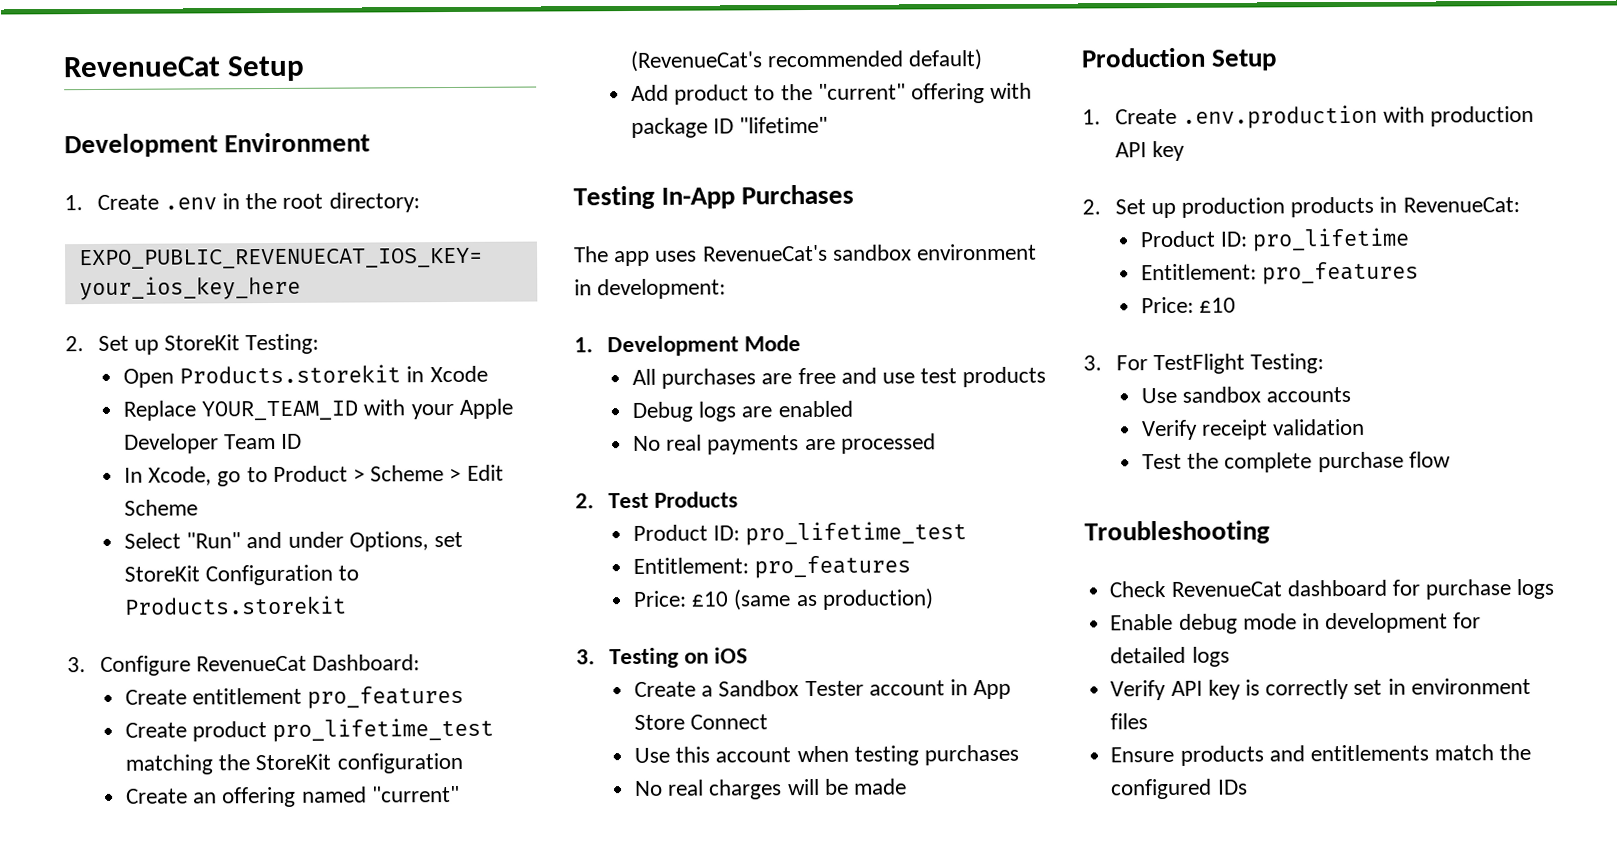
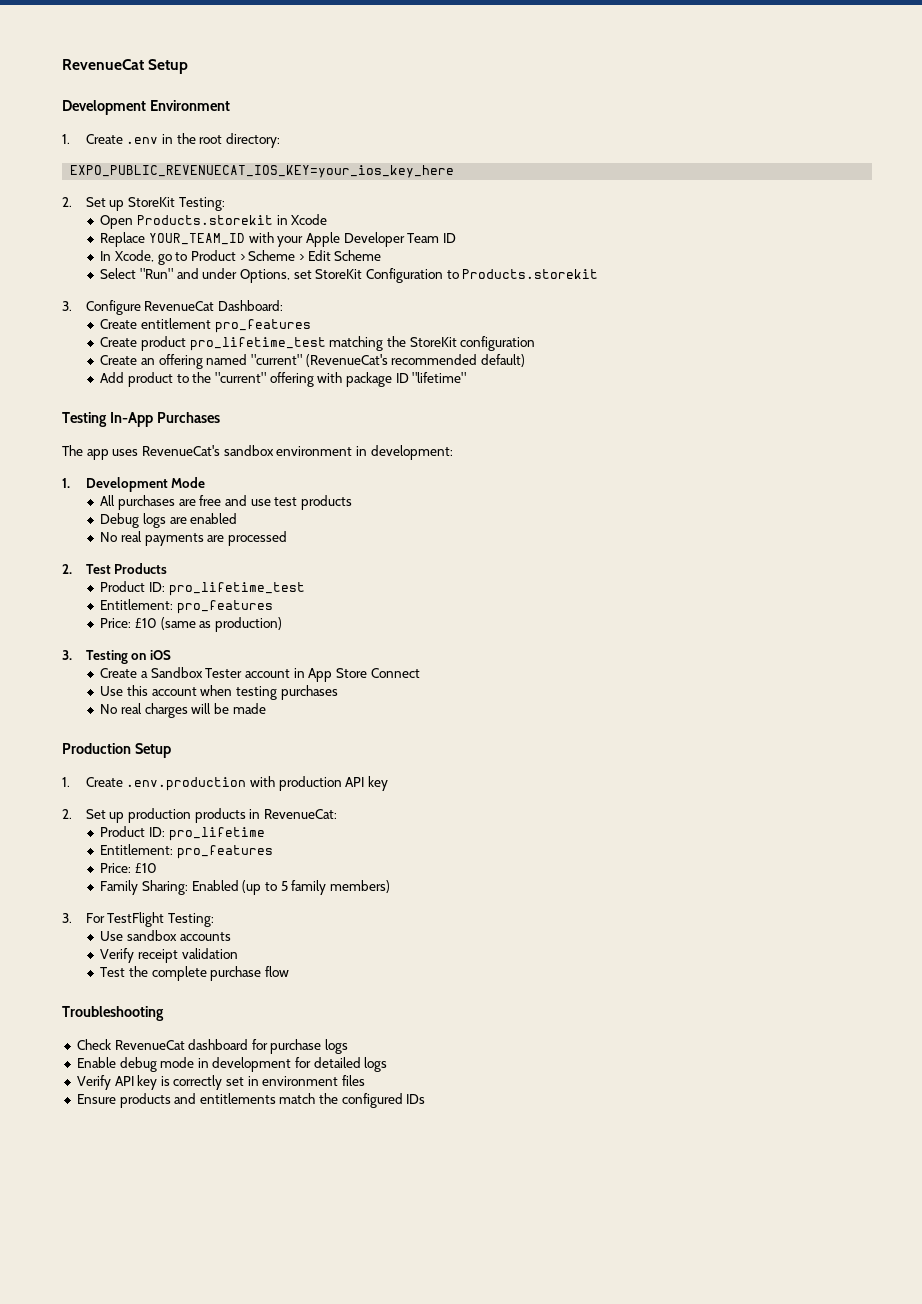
(1237, 305) none -> [100,880,390,895] // Family Sharing: Enabled (up to 5 family members)

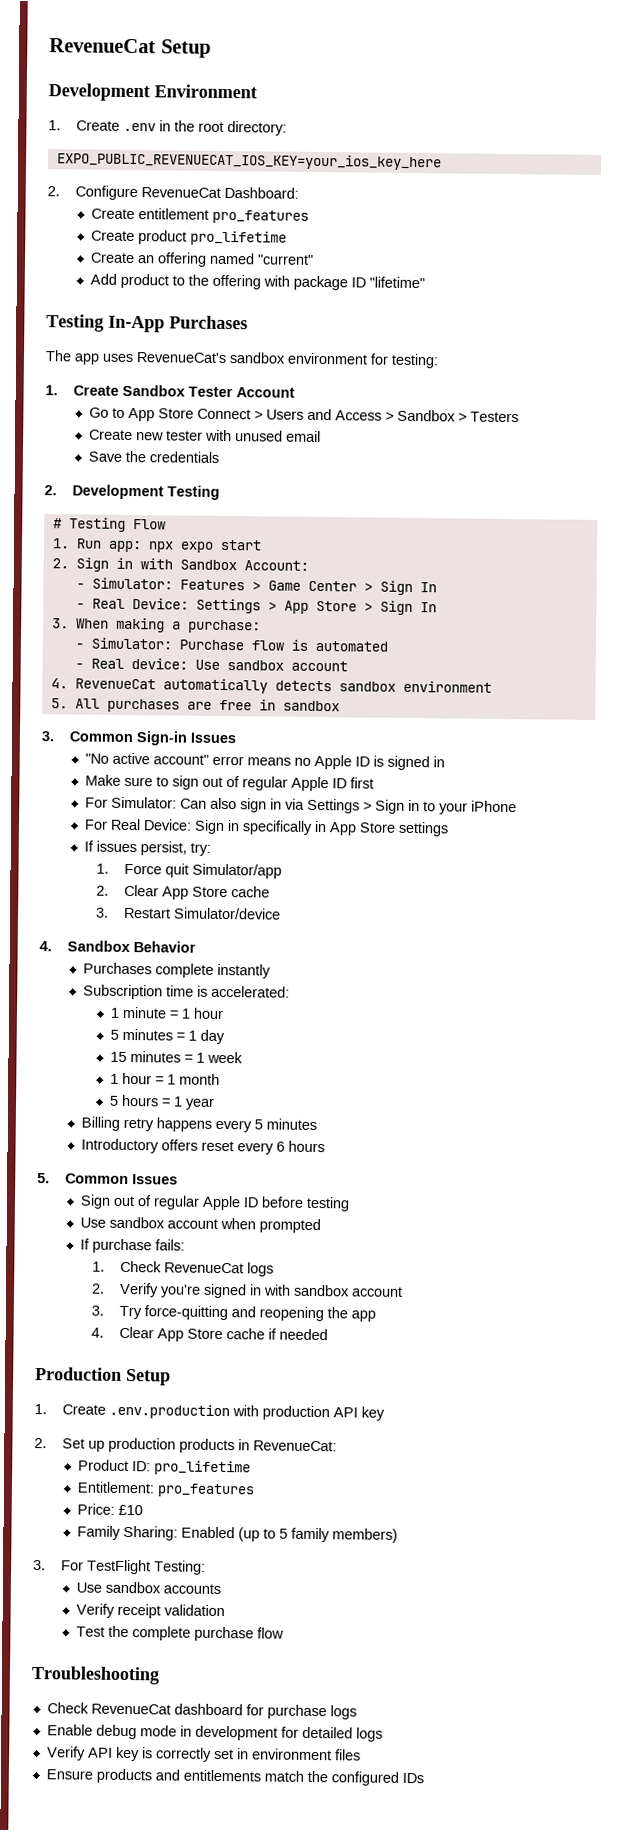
[85,197,225,211] [100,214,328,229] [100,232,456,247] [100,250,382,265] [100,268,599,283] [62,301,72,311] Set up StoreKit Testing: // Open Products.storekit in Xcode // Replace YOUR_TEAM_ID with your Apple Developer Team ID // In Xcode, go to Product > Scheme > Edit Scheme // Select "Run" and under Options, set StoreKit Configuration to Products.storekit // 3. -> (60, 191) none
[189,336,536,351] pro_lifetime_test matching the StoreKit configuration -> [189,230,287,246] pro_lifetime
[305,354,525,367] (RevenueCat's recommended default) -> (314, 259) none
[214,372,266,383] "current" -> (209, 280) none
[355,445,453,460] [62,477,206,492] [100,495,352,510] [100,513,238,528] [100,531,287,546] [62,563,168,574] [100,581,305,596] [100,599,274,614] [100,617,282,632] [62,650,171,664] [100,667,420,682] [100,685,149,696] in development: // 1. Development Mode // All purchases are free and use test products // Debug logs are enabled // No real payments are processed // 2. Test Products // Product ID: pro_lifetime_test // Entitlement: pro_features // Price: £10 (same as production) // 3. Testing on iOS // Create a Sandbox Tester account in App Store Connect // Use this -> [370,353,439,369] [45,384,295,398] [88,407,519,423] [88,429,321,443] [87,450,219,463] [44,484,220,500] [52,517,166,532] [51,538,262,553] [51,557,309,572] [75,577,437,596] [75,598,437,616] [51,617,261,634] [74,637,388,652] [74,658,348,672] [50,678,492,694] [50,698,340,713] [41,731,236,746] [84,752,445,771] [84,774,374,792] [84,796,517,815] [83,818,449,837] [83,840,211,856] [95,863,282,879] [95,884,270,900] [94,907,281,920] [39,940,196,953] [82,962,271,979] [82,984,290,1000] [109,1006,224,1020] [109,1028,225,1045] [109,1051,243,1064] [109,1072,220,1085] [108,1094,215,1110] [80,1116,317,1133] [80,1138,325,1155] [37,1173,178,1185] [79,1194,350,1212] [79,1216,165,1229] for testing: // 1. Create Sandbox Tester Account // Go to App Store Connect > Users and Access > Sandbox > Testers // Create new tester with unused email // Save the credentials // 2. Development Testing // # Testing Flow // 1. Run app: npx expo start // 2. Sign in with Sandbox Account: // - Simulator: Features > Game Center > Sign In // - Real Device: Settings > App Store > Sign In // 3. When making a purchase: // - Simulator: Purchase flow is automated // - Real device: Use sandbox account // 4. RevenueCat automatically detects sandbox environment // 5. All purchases are free in sandbox // 3. Common Sign-in Issues // "No active account" error means no Apple ID is signed in // Make sure to sign out of regular Apple ID first // For Simulator: Can also sign in via Settings > Sign in to your iPhone // For Real Device: Sign in specifically in App Store settings // If issues persist, try: // 1. Force quit Simulator/app // 2. Clear App Store cache // 3. Restart Simulator/device // 4. Sandbox Behavior // Purchases complete instantly // Subscription time is accelerated: // 1 minute = 1 hour // 5 minutes = 1 day // 15 minutes = 1 week // 1 hour = 1 month // 5 hours = 1 year // Billing retry happens every 5 minutes // Introductory offers reset every 6 hours // 5. Common Issues // Sign out of regular Apple ID before testing // Use sandbox
[235,685,338,700] [100,703,266,718] testing purchases // No real charges will be made -> [258,1218,321,1234] [79,1238,185,1254] [91,1260,274,1277] [90,1282,403,1299] [90,1305,376,1322] [90,1326,328,1342] prompted // If purchase fails: // 1. Check RevenueCat logs // 2. Verify you're signed in with sandbox account // 3. Try force-quitting and reopening the app // 4. Clear App Store cache if needed

